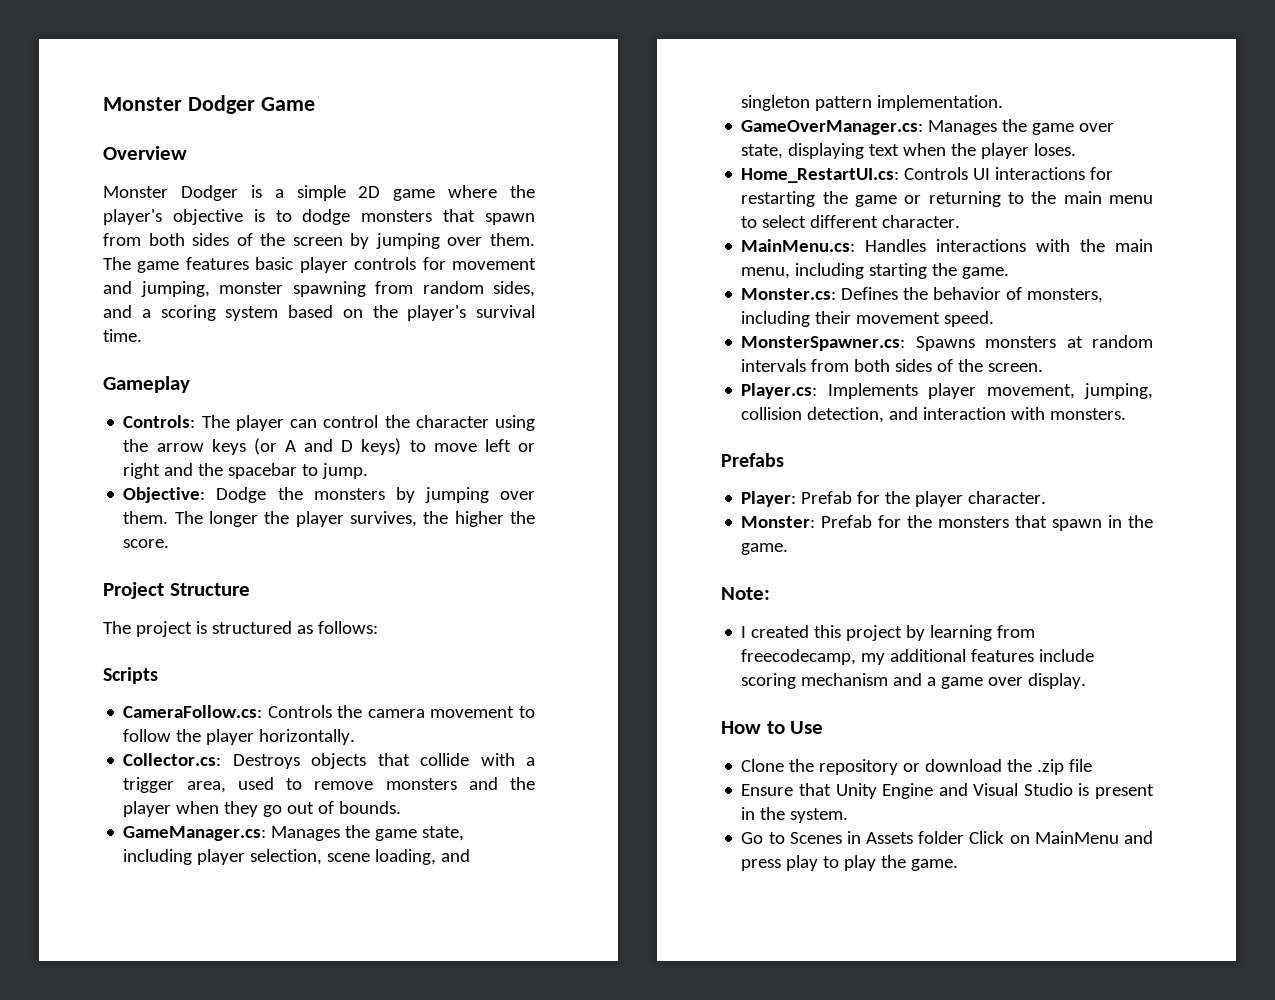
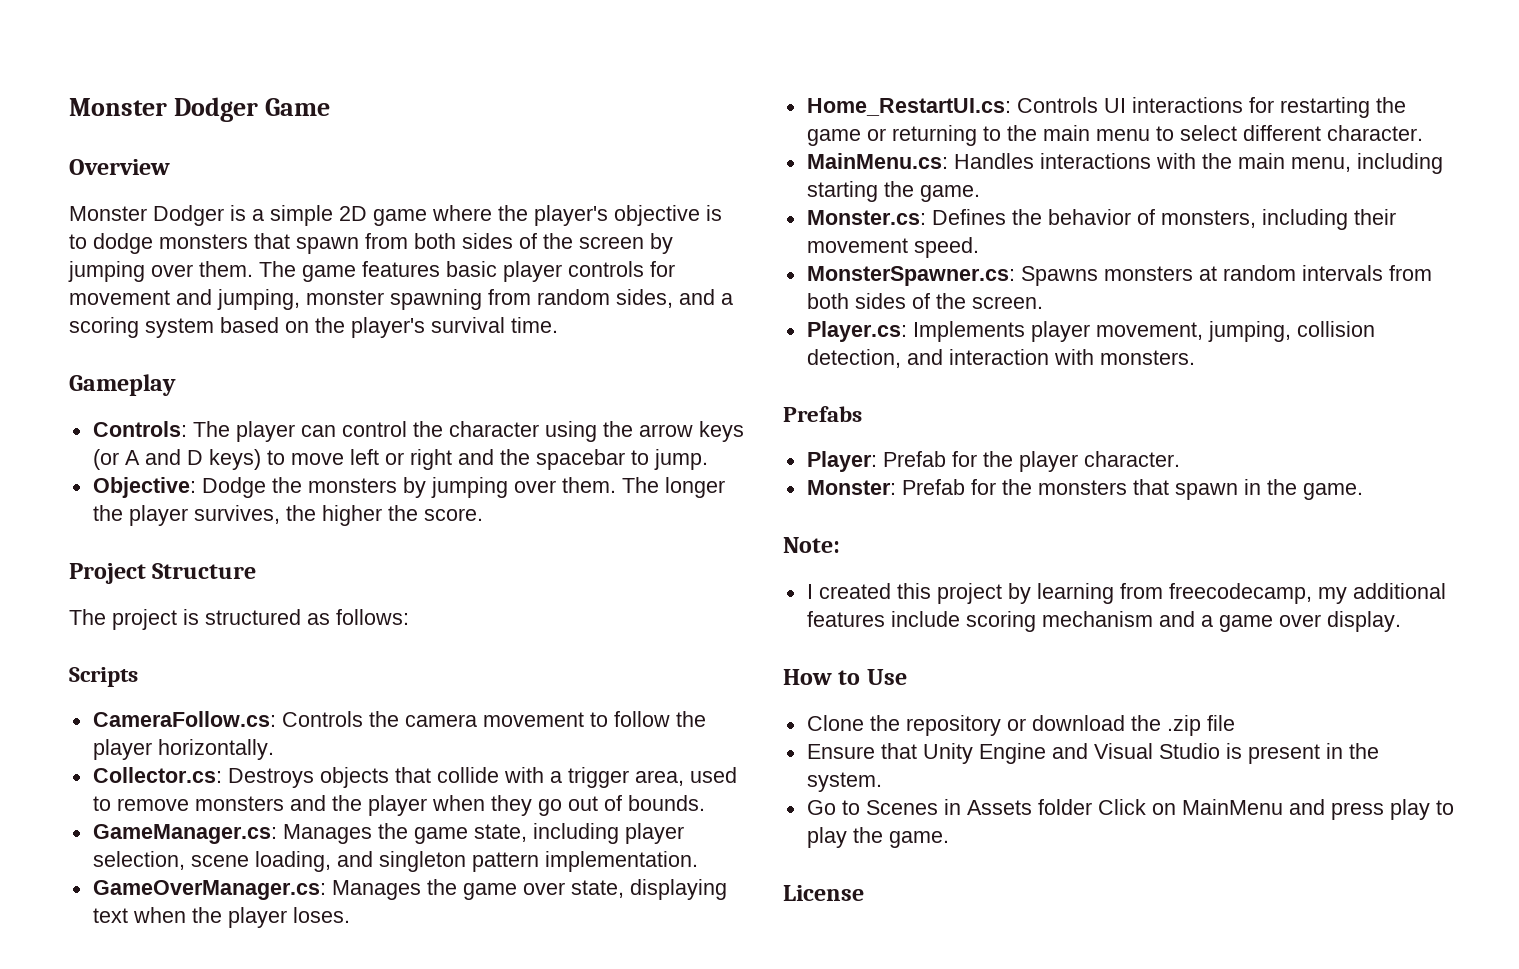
(959, 865) none -> [783,885,864,901] // License

